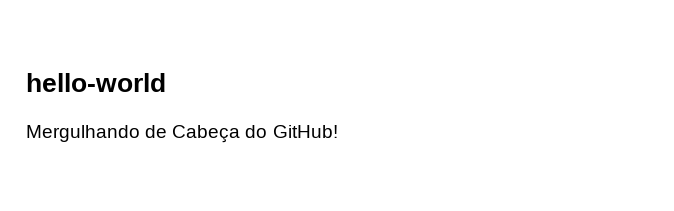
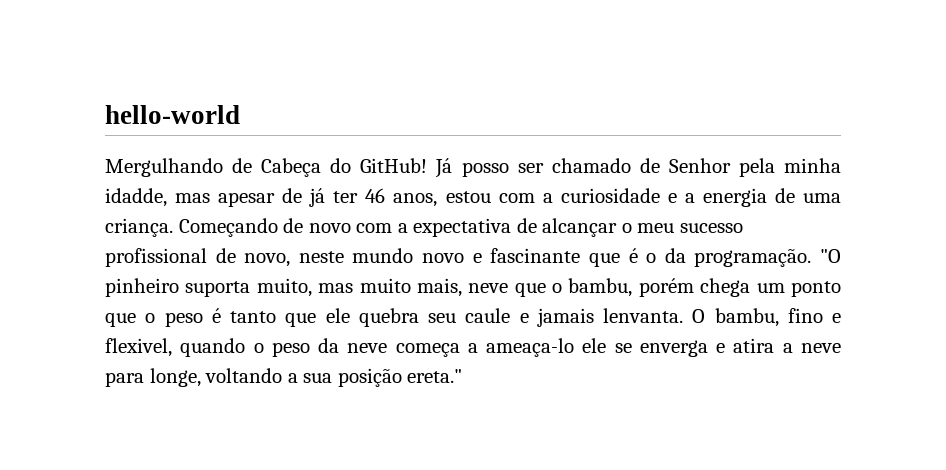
(338, 131) none -> [435,158,842,178] [105,188,841,207] [105,218,743,237] [105,248,842,267] [105,278,841,297] [105,308,841,327] [105,338,841,357] [105,368,463,387] Já posso ser chamado de Senhor pela minha idadde, mas apesar de já ter 46 anos, estou com a curiosidade e a energia de uma criança. Começando de novo com a expectativa de alcançar o meu sucesso profissional de novo, neste mundo novo e fascinante que é o da programação. "O pinheiro suporta muito, mas muito mais, neve que o bambu, porém chega um ponto que o peso é tanto que ele quebra seu caule e jamais lenvanta. O bambu, fino e flexivel, quando o peso da neve começa a ameaça-lo ele se enverga e atira a neve para longe, voltando a sua posição ereta."

